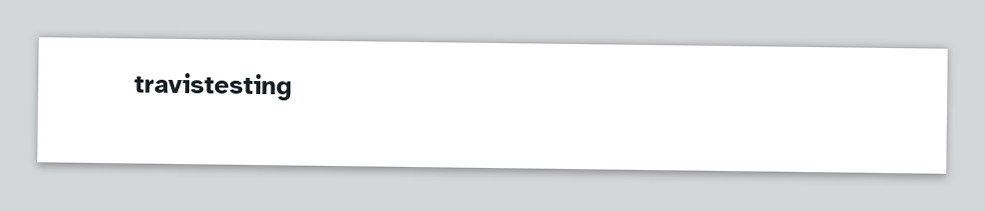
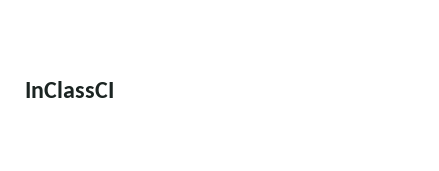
[134,72,293,101] travistesting -> [25,81,114,98] InClassCI

